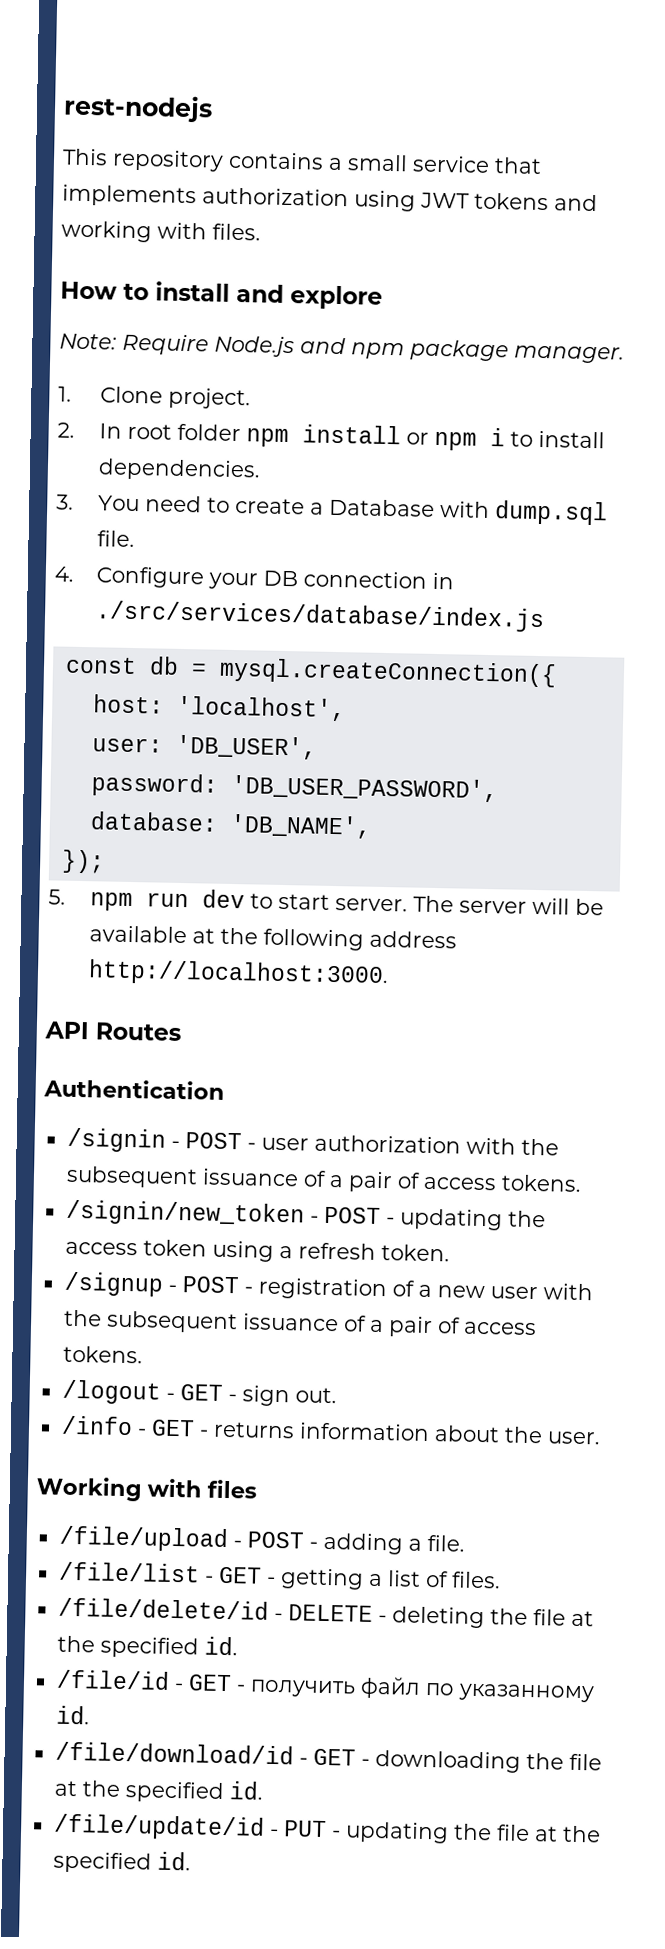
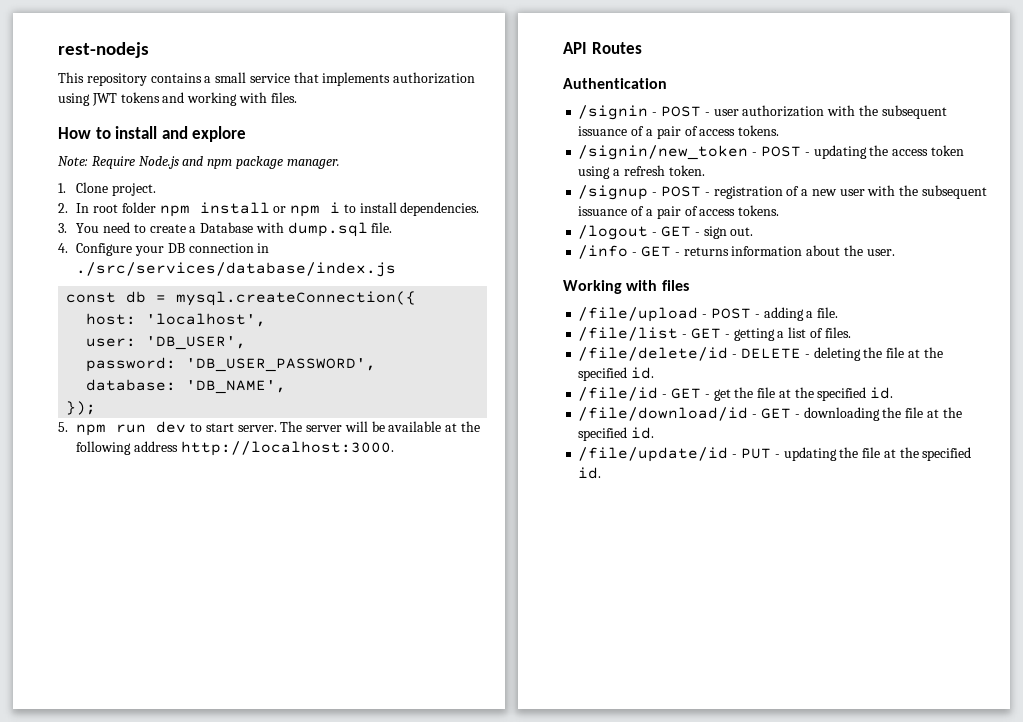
[249,1676,595,1703] получить файл по указанному -> [713,387,867,401] get the file at the specified

